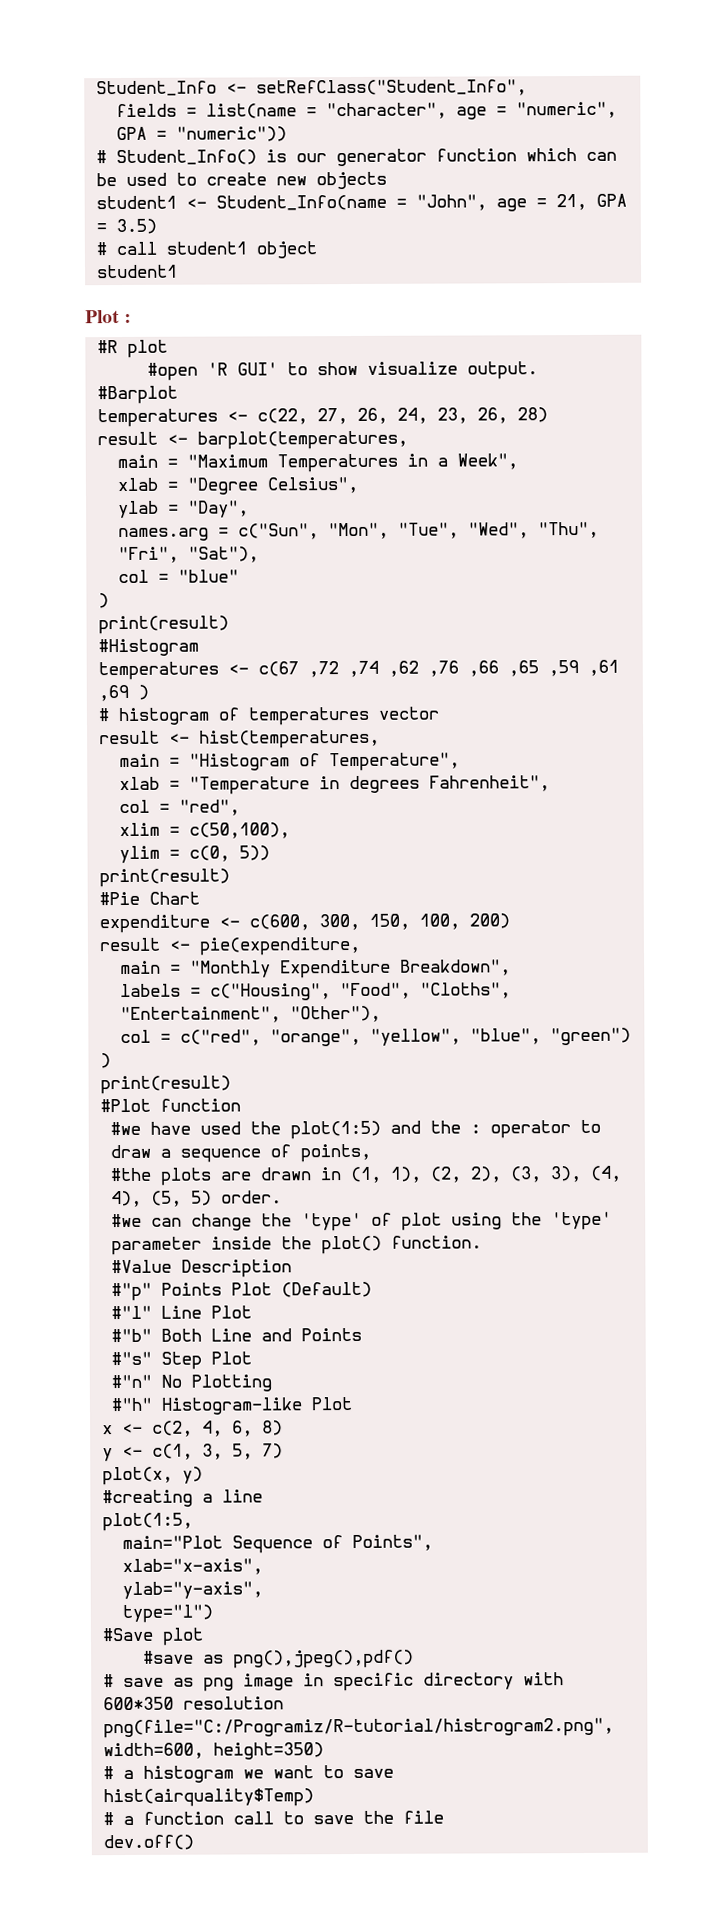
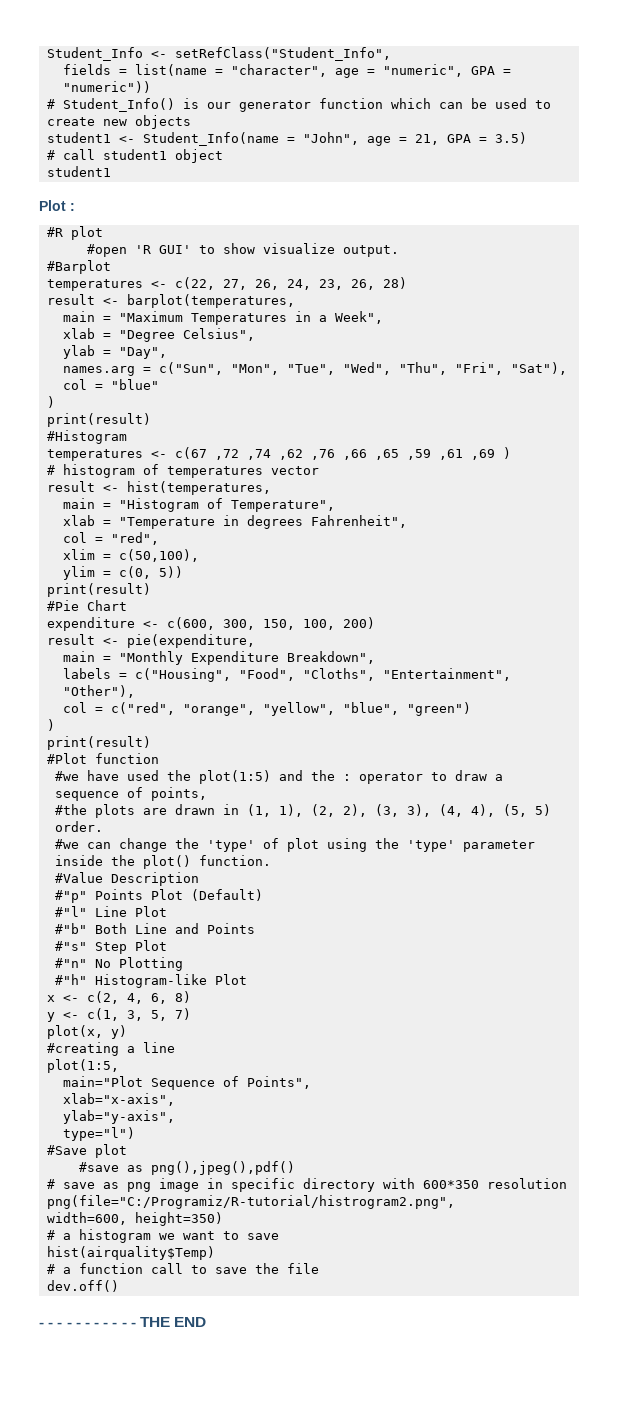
(194, 1842) none -> [39,1317,207,1327] // - - - - - - - - - - - THE END

